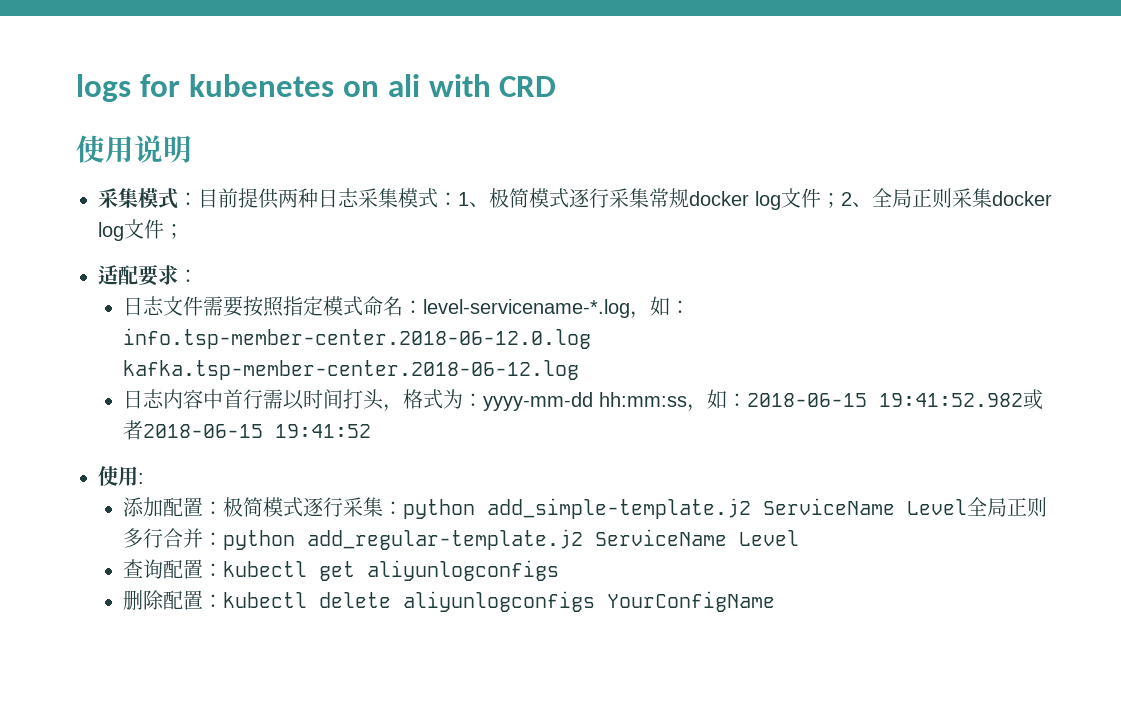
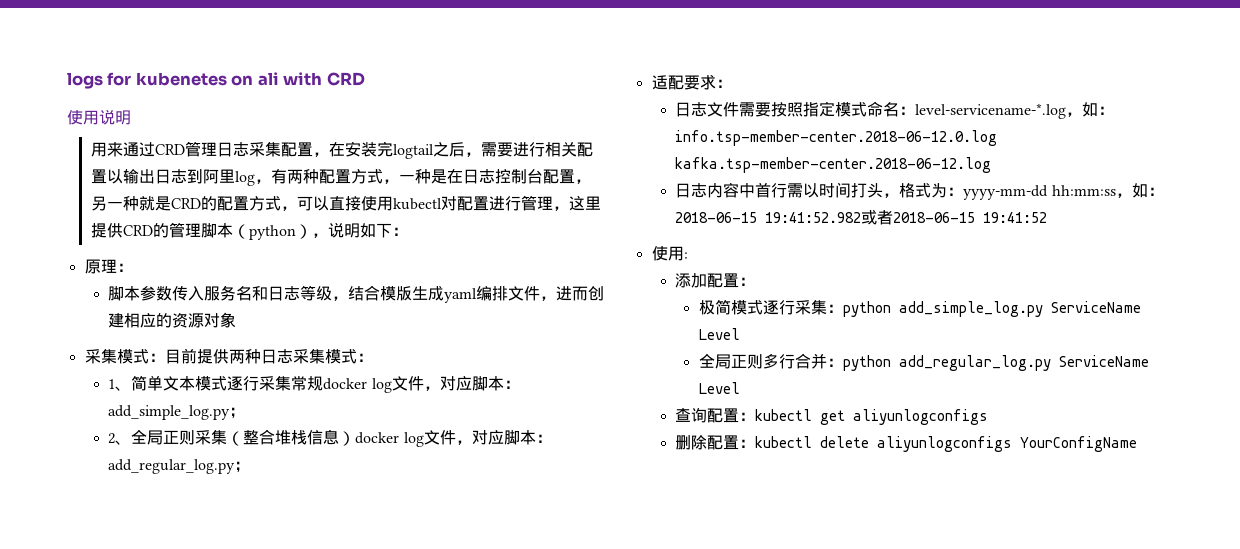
(192, 149) none -> [90,141,593,159] [90,169,591,186] [90,195,601,211] [90,222,408,240] [84,259,133,274] [108,285,605,303] [108,312,237,328] // 用来通过CRD管理日志采集配置，在安装完logtail之后，需要进行相关配置以输出日志到阿里log，有两种配置方式，一种是在日志控制台配置，另一种就是CRD的配置方式，可以直接使用kubectl对配置进行管理，这里提供CRD的管理脚本（python），说明如下： // 原理： // 脚本参数传入服务名和日志等级，结合模版生成yaml编排文件，进而创建相应的资源对象
[458,188,529,208] 1、极简 -> [108,375,196,391] // 1、简单文本
[821,193,841,208] ； -> [423,376,520,391] [108,405,246,420] ，对应脚本：add_simple_log.py； //
[992,191,1052,206] [98,219,164,241] docker log文件 -> [227,429,552,447] [108,459,236,474] （整合堆栈信息）docker log文件，对应脚本：add_regular_log.py
(223, 508) none -> (756, 281) //
[486,498,967,519] add_simple-template.j2 ServiceName Level -> [898,301,1141,317] [698,328,740,340] add_simple_log.py ServiceName Level //
[306,529,583,550] add_regular-template.j2 -> [898,355,1051,371] add_regular_log.py

